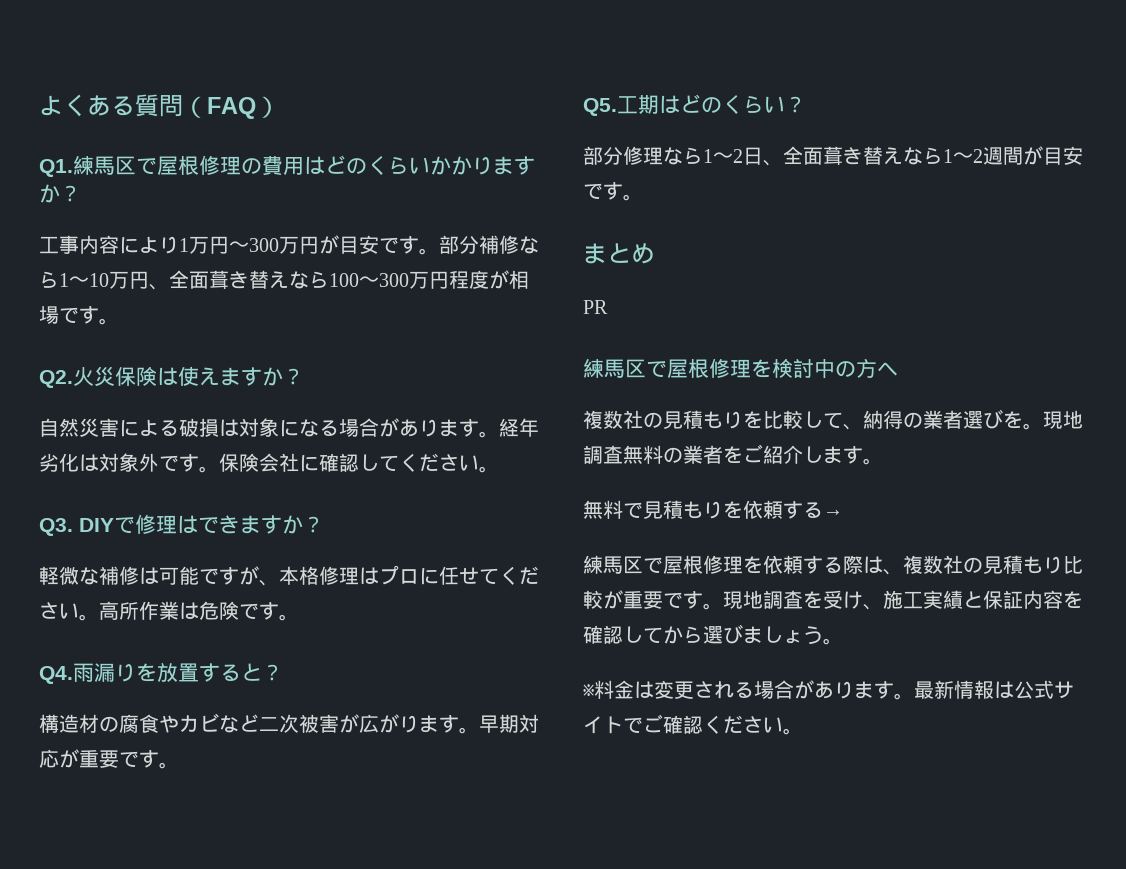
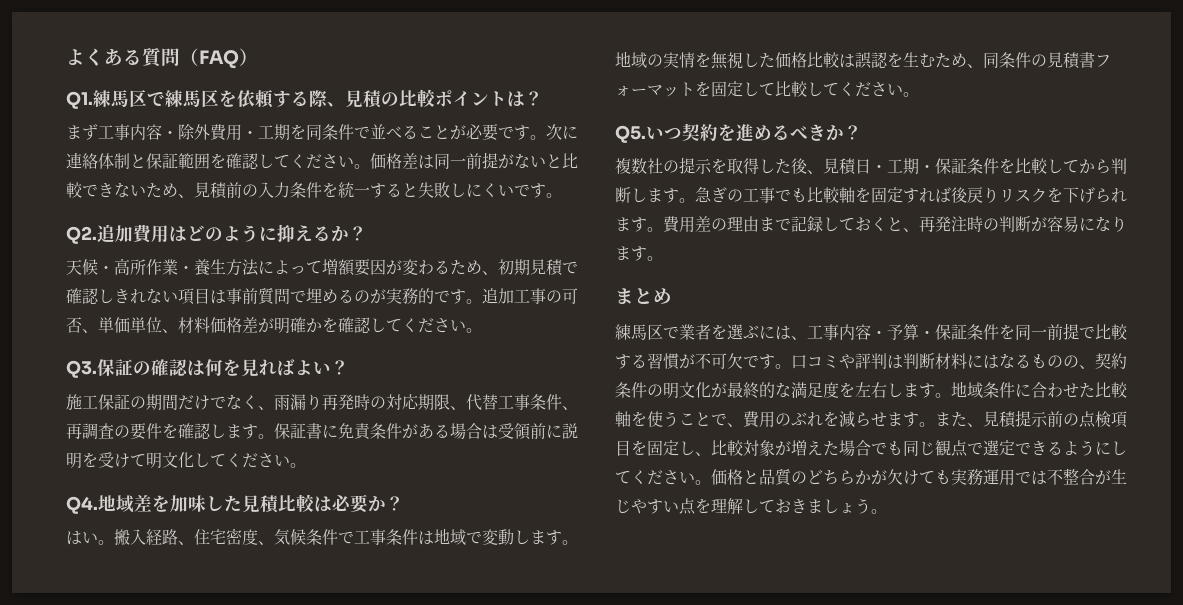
[157,155,535,176] [39,184,81,203] [39,235,539,255] [39,270,529,290] [39,306,119,325] [39,366,304,388] [39,418,539,438] [39,453,319,473] 屋根修理の費用はどのくらいかかりますか？ // 工事内容により1万円〜300万円が目安です。部分補修なら1〜10万円、全面葺き替えなら100〜300万円程度が相場です。 // Q2.火災保険は使えますか？ // 自然災害による破損は対象になる場合があります。経年劣化は対象外です。保険会社に -> [165,89,543,109] [66,124,578,141] [66,152,578,169] [66,182,562,199] [66,224,367,244] [66,258,578,276] [66,288,578,305] [66,317,338,334] 練馬区を依頼する際、見積の比較ポイントは？ // まず工事内容・除外費用・工期を同条件で並べることが必要です。次に連絡体制と保証範囲を確認してください。価格差は同一前提がないと比較できないため、見積前の入力条件を統一すると失敗しにくいです。 // Q2.追加費用はどのように抑えるか？ // 天候・高所作業・養生方法によって増額要因が変わるため、初期見積で確認しきれない項目は事前質問で埋めるのが実務的です。追加工事の可否、単価単位、材料価格差が明確かを
[79,514,324,534] [39,565,539,586] [39,601,299,621] [39,663,283,684] [39,713,539,734] [39,749,179,769] [583,94,806,116] [583,146,1083,166] [583,183,603,200] DIYで修理はできますか？ // 軽微な補修は可能ですが、本格修理はプロに任せてください。高所作業は危険です。 // Q4.雨漏りを放置すると？ // 構造材の腐食やカビなど二次被害が広がります。早期対応が重要です。 // Q5.工期はどのくらい？ // 部分修理なら1〜2日、全面葺き替えなら1〜2週間が目安で -> [97,359,349,377] [66,394,578,411] [66,423,578,440] [66,452,306,469] [66,494,404,514] [66,528,578,545] [615,51,1111,69] [615,81,919,97] [615,123,862,143] [615,157,1127,175] [615,187,1127,203] [615,216,1127,233] [615,246,631,260] 保証の確認は何を見ればよい？ // 施工保証の期間だけでなく、雨漏り再発時の対応期限、代替工事条件、再調査の要件を確認します。保証書に免責条件がある場合は受領前に説明を受けて明文化してください。 // Q4.地域差を加味した見積比較は必要か？ // はい。搬入経路、住宅密度、気候条件で工事条件は地域で変動します。地域の実情を無視した価格比較は誤認を生むため、同条件の見積書フォーマットを固定して比較してください。 // Q5.いつ契約を進めるべきか？ // 複数社の提示を取得した後、見積日・工期・保証条件を比較してから判断します。急ぎの工事でも比較軸を固定すれば後戻りリスクを下げられます。費用差の理由まで記録しておくと、再発注時の判断が容易になりま
[583,300,608,314] [583,358,898,379] [583,409,1083,430] [583,444,883,465] [583,500,843,519] [583,555,1083,575] [583,590,1083,610] [583,624,843,645] [583,680,1074,700] [583,714,783,734] // PR // 練馬区で屋根修理を検討中の方へ // 複数社の見積もりを比較して、納得の業者選びを。現地調査無料の業者をご紹介します。 // 無料で見積もりを依頼する→ // 練馬区で屋根修理を依頼する際は、複数社の見積もり比較が重要です。現地調査を受け、施工実績と保証内容を確認してから選びましょう。 // ※料金は変更される場合があります。最新情報は公式サイトでご確認ください -> [615,323,1128,340] [615,353,1127,370] [615,381,1128,399] [615,410,1127,428] [615,440,1127,457] [615,468,1127,486] [615,498,871,515] // 練馬区で業者を選ぶには、工事内容・予算・保証条件を同一前提で比較する習慣が不可欠です。口コミや評判は判断材料にはなるものの、契約条件の明文化が最終的な満足度を左右します。地域条件に合わせた比較軸を使うことで、費用のぶれを減らせます。また、見積提示前の点検項目を固定し、比較対象が増えた場合でも同じ観点で選定できるようにしてください。価格と品質のどちらかが欠けても実務運用では不整合が生じやすい点を理解しておきましょう

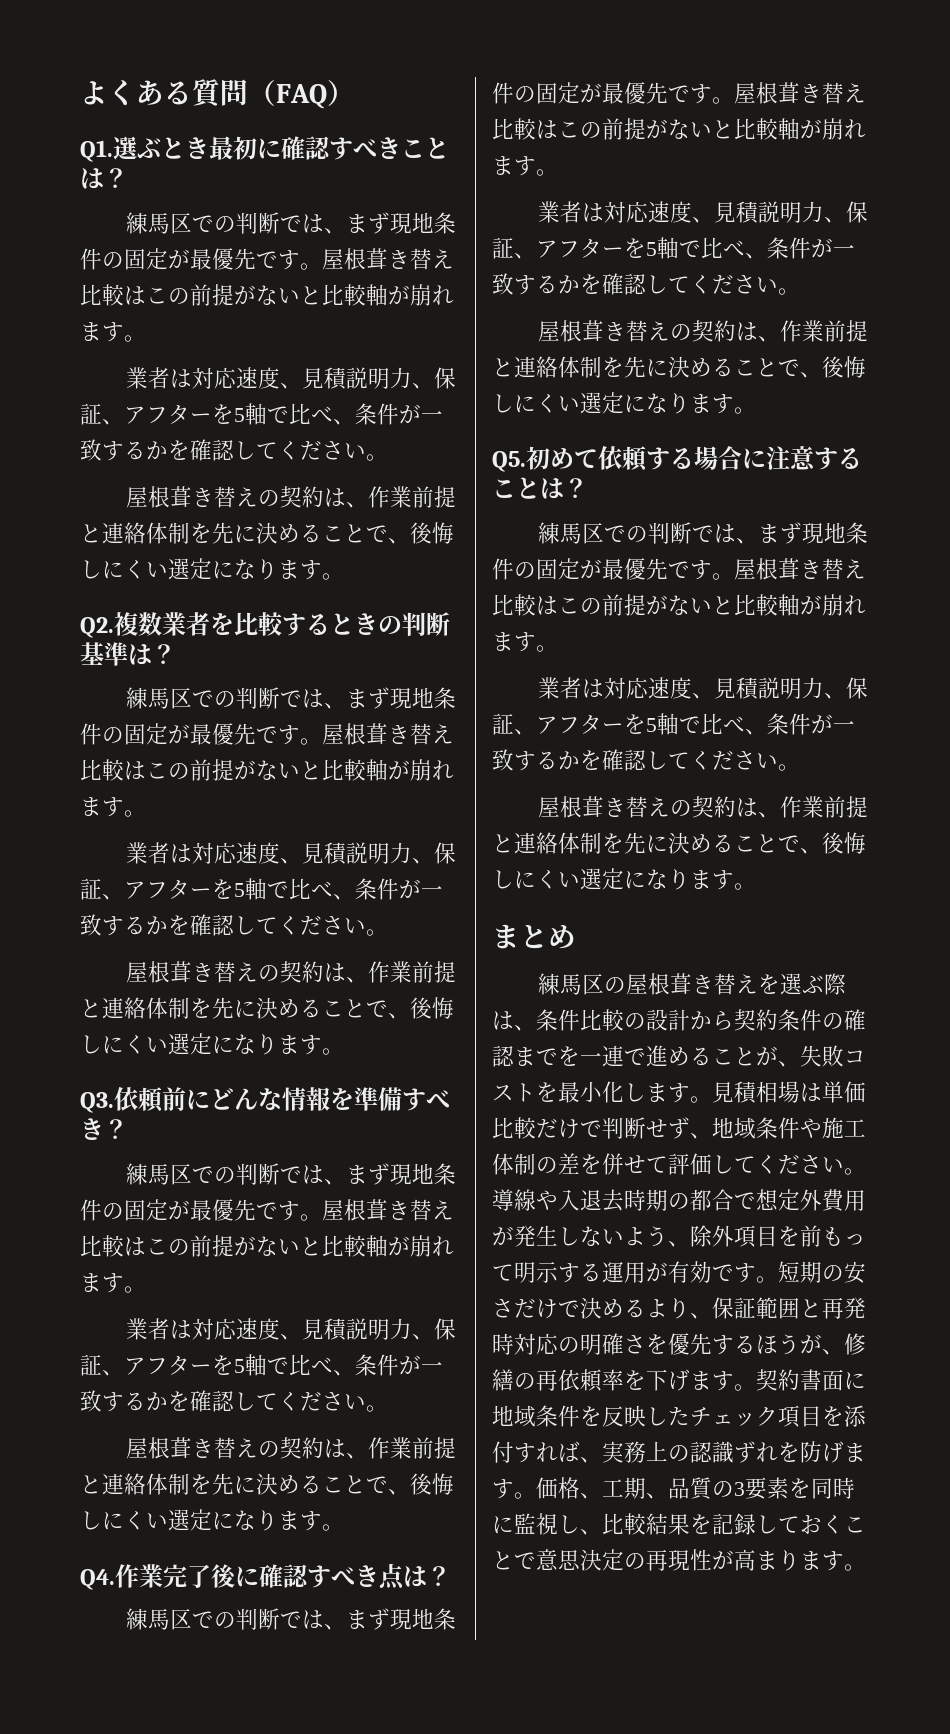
[93,89,543,109] [66,124,578,141] [66,152,578,169] [66,182,562,199] [66,224,367,244] [66,258,578,276] [66,288,578,305] [66,317,482,334] [66,359,349,378] [66,394,578,411] [66,423,578,440] [66,452,306,469] [66,494,404,514] [66,528,578,545] [615,51,1111,69] [615,81,919,97] [615,123,862,143] [615,157,1127,175] [615,187,1127,203] [615,216,1079,233] 練馬区で練馬区を依頼する際、見積の比較ポイントは？ // まず工事内容・除外費用・工期を同条件で並べることが必要です。次に連絡体制と保証範囲を確認してください。価格差は同一前提がないと比較できないため、見積前の入力条件を統一すると失敗しにくいです。 // Q2.追加費用はどのように抑えるか？ // 天候・高所作業・養生方法によって増額要因が変わるため、初期見積で確認しきれない項目は事前質問で埋めるのが実務的です。追加工事の可否、単価単位、材料価格差が明確かを確認してください。 // Q3.保証の確認は何を見ればよい？ // 施工保証の期間だけでなく、雨漏り再発時の対応期限、代替工事条件、再調査の要件を確認します。保証書に免責条件がある場合は受領前に説明を受けて明文化してください。 // Q4.地域差を加味した見積比較は必要か？ // はい。搬入経路、住宅密度、気候条件で工事条件は地域で変動します。地域の実情を無視した価格比較は誤認を生むため、同条件の見積書フォーマットを固定して比較してください。 // Q5.いつ契約を進めるべきか？ // 複数社の提示を取得した後、見積日・工期・保証条件を比較してから判断します。急ぎの工事でも比較軸を固定すれば後戻りリスクを下げられます。費用差の理由まで記録しておくと、再発注時の判断が容易 -> [113,136,449,160] [80,168,128,189] [126,212,457,234] [80,248,454,270] [80,284,454,306] [80,322,146,342] [126,367,457,390] [80,403,443,425] [80,439,388,461] [126,486,457,508] [80,522,454,544] [80,558,344,580] [80,612,450,638] [80,642,176,666] [126,687,457,709] [80,723,454,745] [80,759,454,781] [80,797,146,817] [126,842,457,865] [80,878,443,900] [80,914,388,936] [126,961,457,983] [80,997,454,1019] [80,1033,344,1055] [80,1087,450,1113] [80,1118,128,1140] [126,1163,457,1185] [80,1199,454,1221] [80,1235,454,1257] [80,1273,146,1293] [126,1318,457,1341] [80,1354,443,1376] [80,1390,388,1412] [126,1437,457,1459] [80,1473,454,1495] [80,1509,344,1531] [80,1563,451,1590] [126,1608,457,1630] [492,82,866,104] [492,118,866,140] [492,156,558,176] [538,201,869,224] [492,237,855,259] [492,273,800,295] [538,320,869,342] [492,356,866,378] [492,392,756,414] [492,446,862,472] [492,477,588,499] [538,522,869,544] [492,558,866,580] [492,594,866,616] [492,632,558,652] [538,677,869,700] [492,713,855,735] [492,749,800,771] [538,796,869,818] [492,832,866,854] [492,868,624,890] 選ぶとき最初に確認すべきことは？ // 練馬区での判断では、まず現地条件の固定が最優先です。屋根葺き替え比較はこの前提がないと比較軸が崩れます。 // 業者は対応速度、見積説明力、保証、アフターを5軸で比べ、条件が一致するかを確認してください。 // 屋根葺き替えの契約は、作業前提と連絡体制を先に決めることで、後悔しにくい選定になります。 // Q2.複数業者を比較するときの判断基準は？ // 練馬区での判断では、まず現地条件の固定が最優先です。屋根葺き替え比較はこの前提がないと比較軸が崩れます。 // 業者は対応速度、見積説明力、保証、アフターを5軸で比べ、条件が一致するかを確認してください。 // 屋根葺き替えの契約は、作業前提と連絡体制を先に決めることで、後悔しにくい選定になります。 // Q3.依頼前にどんな情報を準備すべき？ // 練馬区での判断では、まず現地条件の固定が最優先です。屋根葺き替え比較はこの前提がないと比較軸が崩れます。 // 業者は対応速度、見積説明力、保証、アフターを5軸で比べ、条件が一致するかを確認してください。 // 屋根葺き替えの契約は、作業前提と連絡体制を先に決めることで、後悔しにくい選定になります。 // Q4.作業完了後に確認すべき点は？ // 練馬区での判断では、まず現地条件の固定が最優先です。屋根葺き替え比較はこの前提がないと比較軸が崩れます。 // 業者は対応速度、見積説明力、保証、アフターを5軸で比べ、条件が一致するかを確認してください。 // 屋根葺き替えの契約は、作業前提と連絡体制を先に決めることで、後悔しにくい選定になります。 // Q5.初めて依頼する場合に注意することは？ // 練馬区での判断では、まず現地条件の固定が最優先です。屋根葺き替え比較はこの前提がないと比較軸が崩れます。 // 業者は対応速度、見積説明力、保証、アフターを5軸で比べ、条件が一致するかを確認してください。 // 屋根葺き替えの契約は、作業前提と連絡体制を先に決めることで、後悔しにくい選定
[663,323,1128,340] [615,353,1127,370] [615,381,1128,399] [615,410,1127,428] [615,440,1127,457] [615,468,1127,486] [615,498,871,515] で業者を選ぶには、工事内容・予算・保証条件を同一前提で比較する習慣が不可欠です。口コミや評判は判断材料にはなるものの、契約条件の明文化が最終的な満足度を左右します。地域条件に合わせた比較軸を使うことで、費用のぶれを減らせます。また、見積提示前の点検項目を固定し、比較対象が増えた場合でも同じ観点で選定できるようにしてください。価格と品質のどちらかが欠けても実務運用では不整合が生じやすい点を理解しておきましょう -> [604,973,847,995] [492,1009,866,1031] [492,1045,866,1067] [492,1081,866,1104] [492,1117,866,1139] [492,1153,866,1175] [492,1189,866,1212] [492,1225,866,1248] [492,1261,866,1284] [492,1297,866,1319] [492,1333,866,1355] [492,1369,866,1392] [492,1405,866,1428] [492,1441,866,1463] [492,1477,855,1500] [492,1513,866,1535] [492,1549,844,1571] の屋根葺き替えを選ぶ際は、条件比較の設計から契約条件の確認までを一連で進めることが、失敗コストを最小化します。見積相場は単価比較だけで判断せず、地域条件や施工体制の差を併せて評価してください。導線や入退去時期の都合で想定外費用が発生しないよう、除外項目を前もって明示する運用が有効です。短期の安さだけで決めるより、保証範囲と再発時対応の明確さを優先するほうが、修繕の再依頼率を下げます。契約書面に地域条件を反映したチェック項目を添付すれば、実務上の認識ずれを防げます。価格、工期、品質の3要素を同時に監視し、比較結果を記録しておくことで意思決定の再現性が高まります

